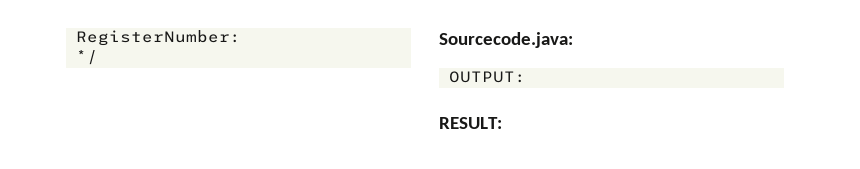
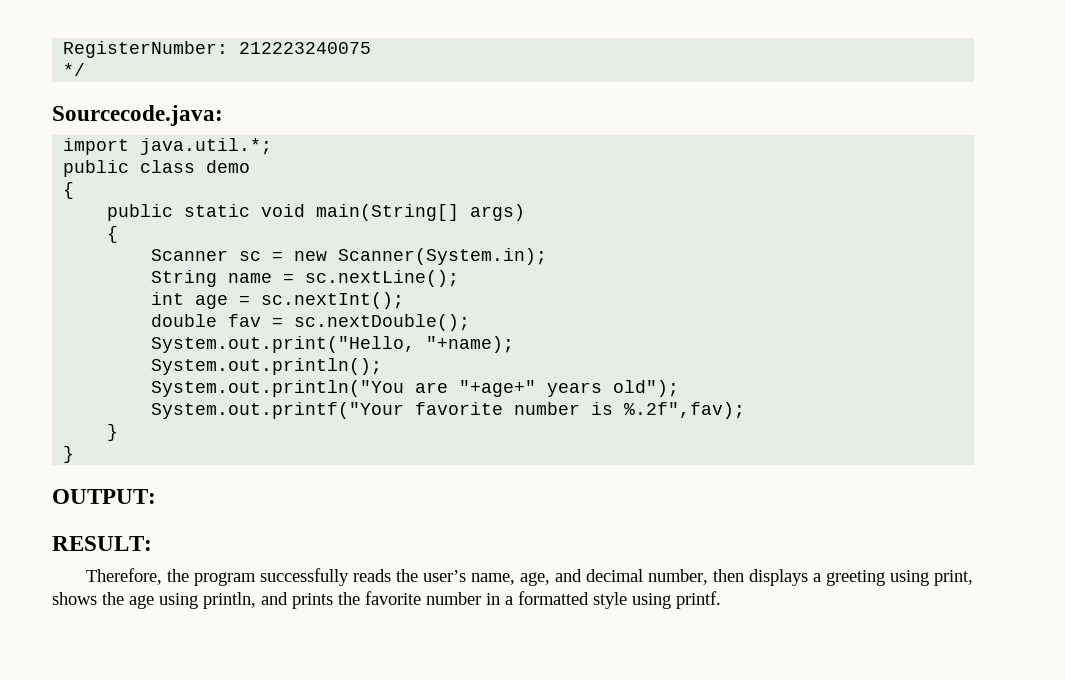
(241, 38) none -> [239,42,372,54] 212223240075
[448,71,526,83] [439,117,502,129] OUTPUT: // RESULT: -> [63,138,273,155] [63,160,251,177] [63,182,75,199] [107,204,526,221] [107,226,119,243] [151,248,548,265] [151,270,460,287] [151,292,405,309] [151,314,471,331] [151,336,515,353] [151,358,383,375] [151,380,680,397] [151,402,746,419] [107,424,119,441] [63,446,75,463] [52,489,156,504] [52,536,152,551] [85,568,973,586] [52,591,721,609] import java.util.*; // public class demo // { // public static void main(String[] args) // { // Scanner sc = new Scanner(System.in); // String name = sc.nextLine(); // int age = sc.nextInt(); // double fav = sc.nextDouble(); // System.out.print("Hello, "+name); // System.out.println(); // System.out.println("You are "+age+" years old"); // System.out.printf("Your favorite number is %.2f",fav); // } // } // OUTPUT: // RESULT: // Therefore, the program successfully reads the user’s name, age, and decimal number, then displays a greeting using print, shows the age using println, and prints the favorite number in a formatted style using printf.

